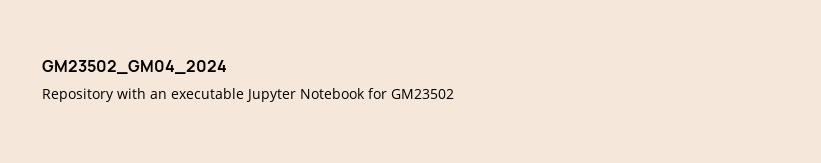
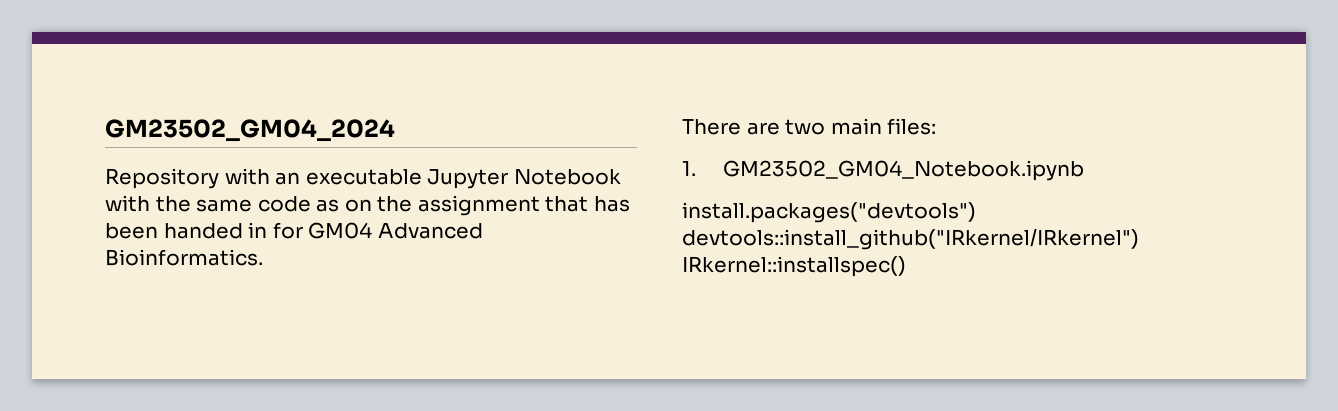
[368,88,454,99] for GM23502 -> [105,195,630,216] [105,222,483,239] [105,249,263,266] [682,118,937,135] [682,160,1084,181] [682,202,976,223] [682,229,1139,250] [682,256,906,277] with the same code as on the assignment that has been handed in for GM04 Advanced Bioinformatics. // There are two main files: // 1. GM23502_GM04_Notebook.ipynb // install.packages("devtools") devtools::install_github("IRkernel/IRkernel") IRkernel::installspec()

